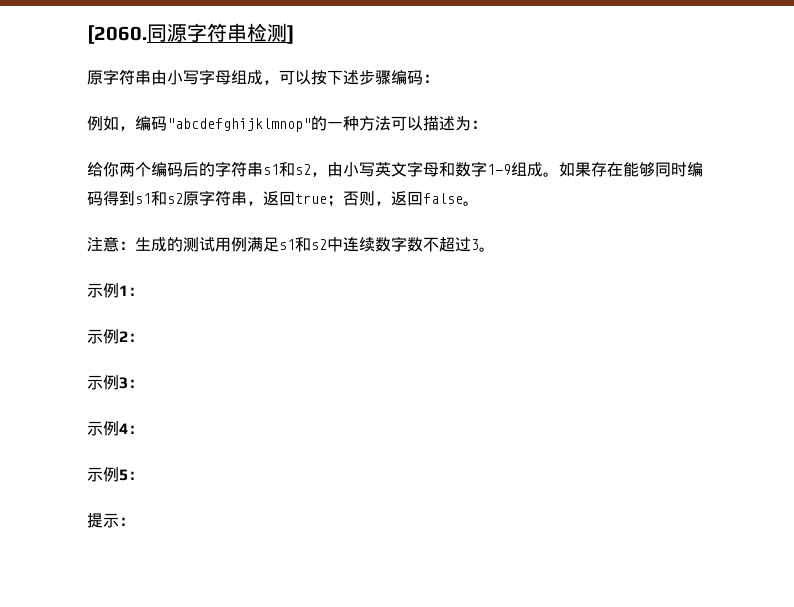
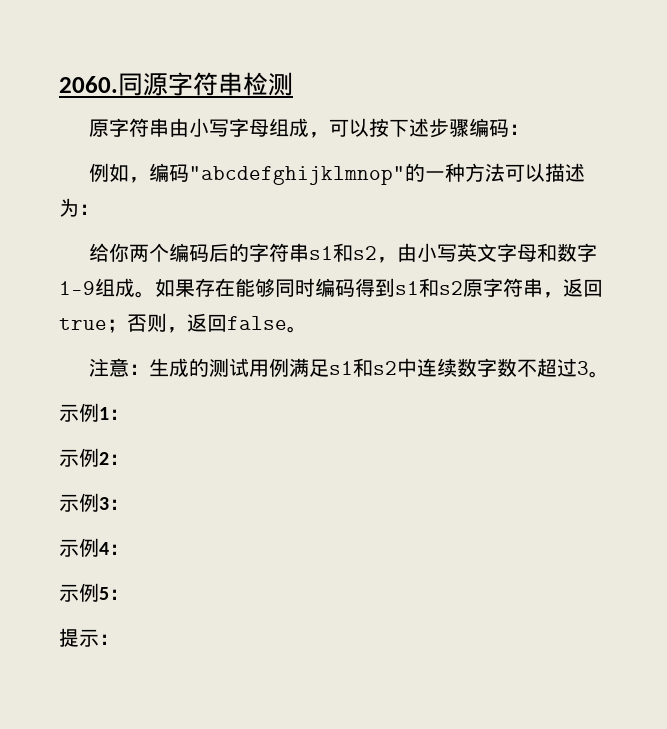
[87,25,147,44] [2060. -> [59,76,118,93] 2060.
[287,25,294,44] ] -> (293, 84) none

